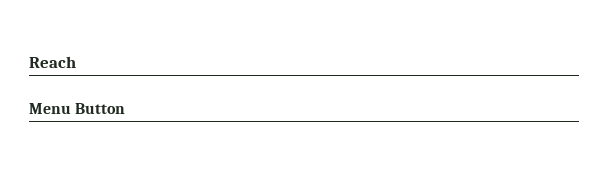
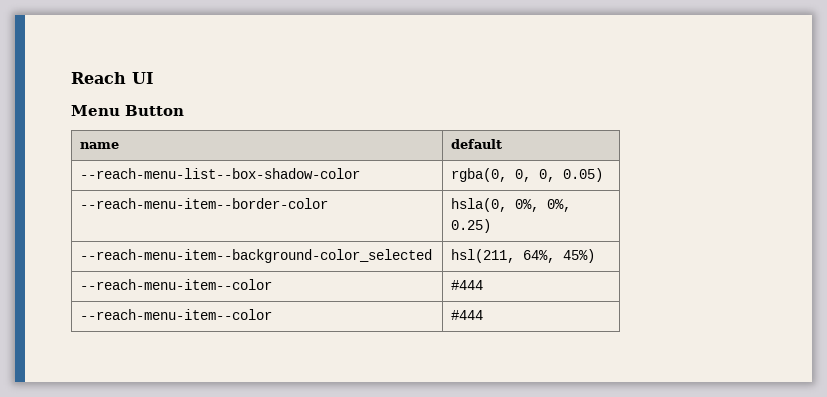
(76, 62) none -> [132,72,153,84] UI
(126, 108) none -> [80,142,120,149] [451,139,503,149] [80,168,361,179] [451,168,604,182] [80,198,329,209] [451,198,572,212] [451,219,492,233] [80,249,433,263] [451,249,596,263] [80,279,273,290] [451,280,484,290] [80,309,273,320] [451,310,484,320] // name | default // --reach-menu-list--box-shadow-color | rgba(0, 0, 0, 0.05) // --reach-menu-item--border-color | hsla(0, 0%, 0%, 0.25) // --reach-menu-item--background-color_selected | hsl(211, 64%, 45%) // --reach-menu-item--color | #444 // --reach-menu-item--color | #444

